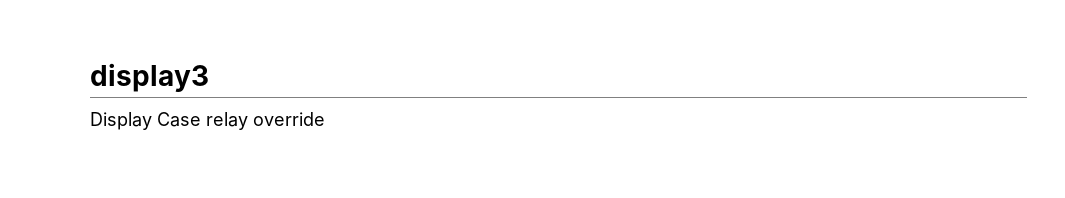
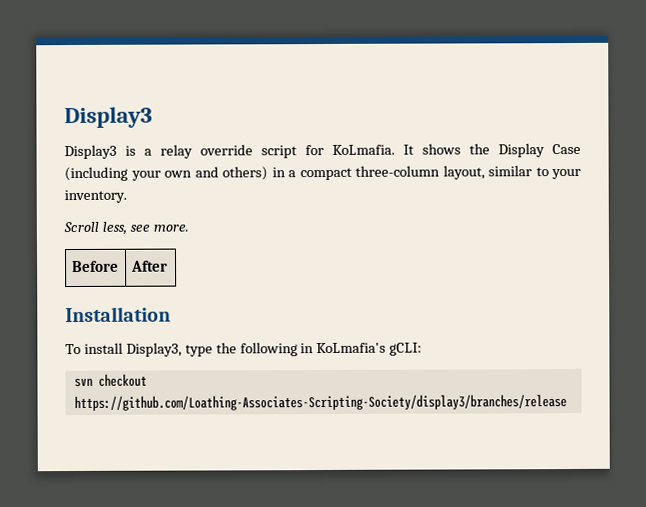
[90,63,209,92] [90,112,325,130] display3 // Display Case relay override -> [64,106,153,129] [64,143,581,160] [64,165,581,182] [64,189,127,204] [63,221,189,235] [71,260,119,273] [130,260,168,272] [65,306,171,323] [65,342,423,357] [73,373,147,388] [73,394,567,412] Display3 // Display3 is a relay override script for KoLmafia. It shows the Display Case (including your own and others) in a compact three-column layout, similar to your inventory. // Scroll less, see more. // Before | After // Installation // To install Display3, type the following in KoLmafia's gCLI: // svn checkout https://github.com/Loathing-Associates-Scripting-Society/display3/branches/release

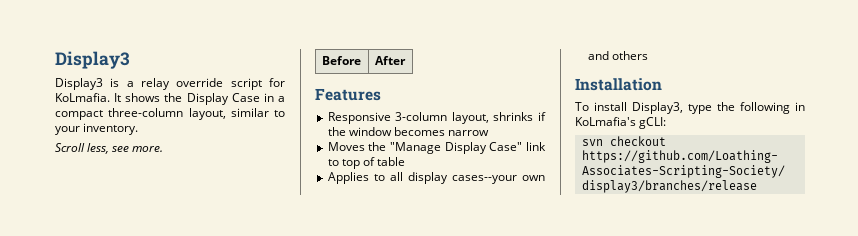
[64,166,268,182] (including your own and others) -> (260, 97) none
(168, 266) none -> [315,88,381,101] [327,112,546,124] [327,127,489,136] [327,142,546,154] [327,157,405,169] [327,172,545,184] [587,51,648,60] // Features // Responsive 3-column layout, shrinks if the window becomes narrow // Moves the "Manage Display Case" link to top of table // Applies to all display cases--your own and others

